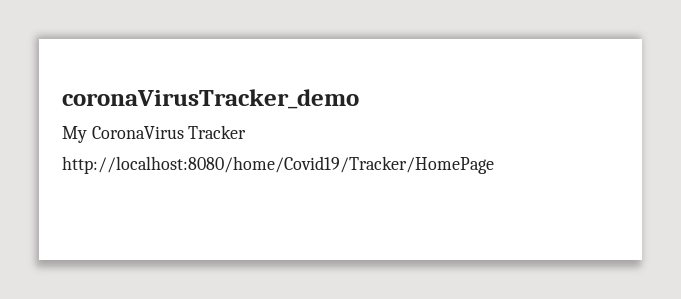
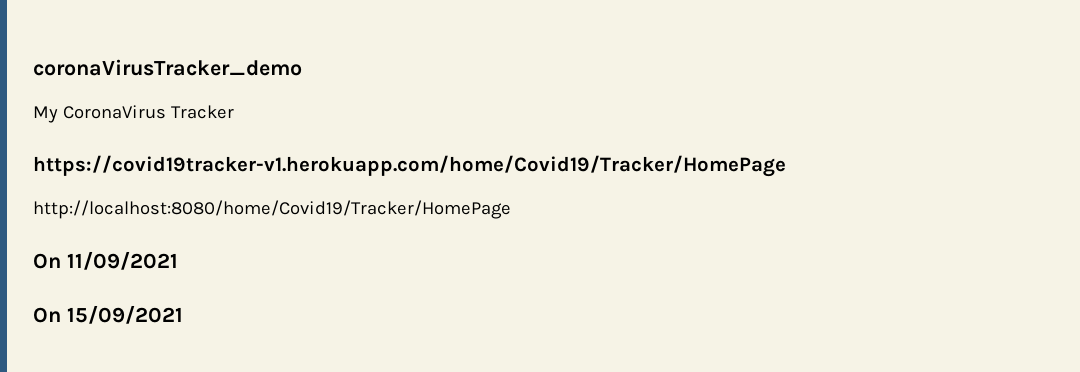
(247, 132) none -> [33,155,786,177] // https://covid19tracker-v1.herokuapp.com/home/Covid19/Tracker/HomePage
(494, 165) none -> [33,251,178,270] [33,305,183,324] // On 11/09/2021 // On 15/09/2021

